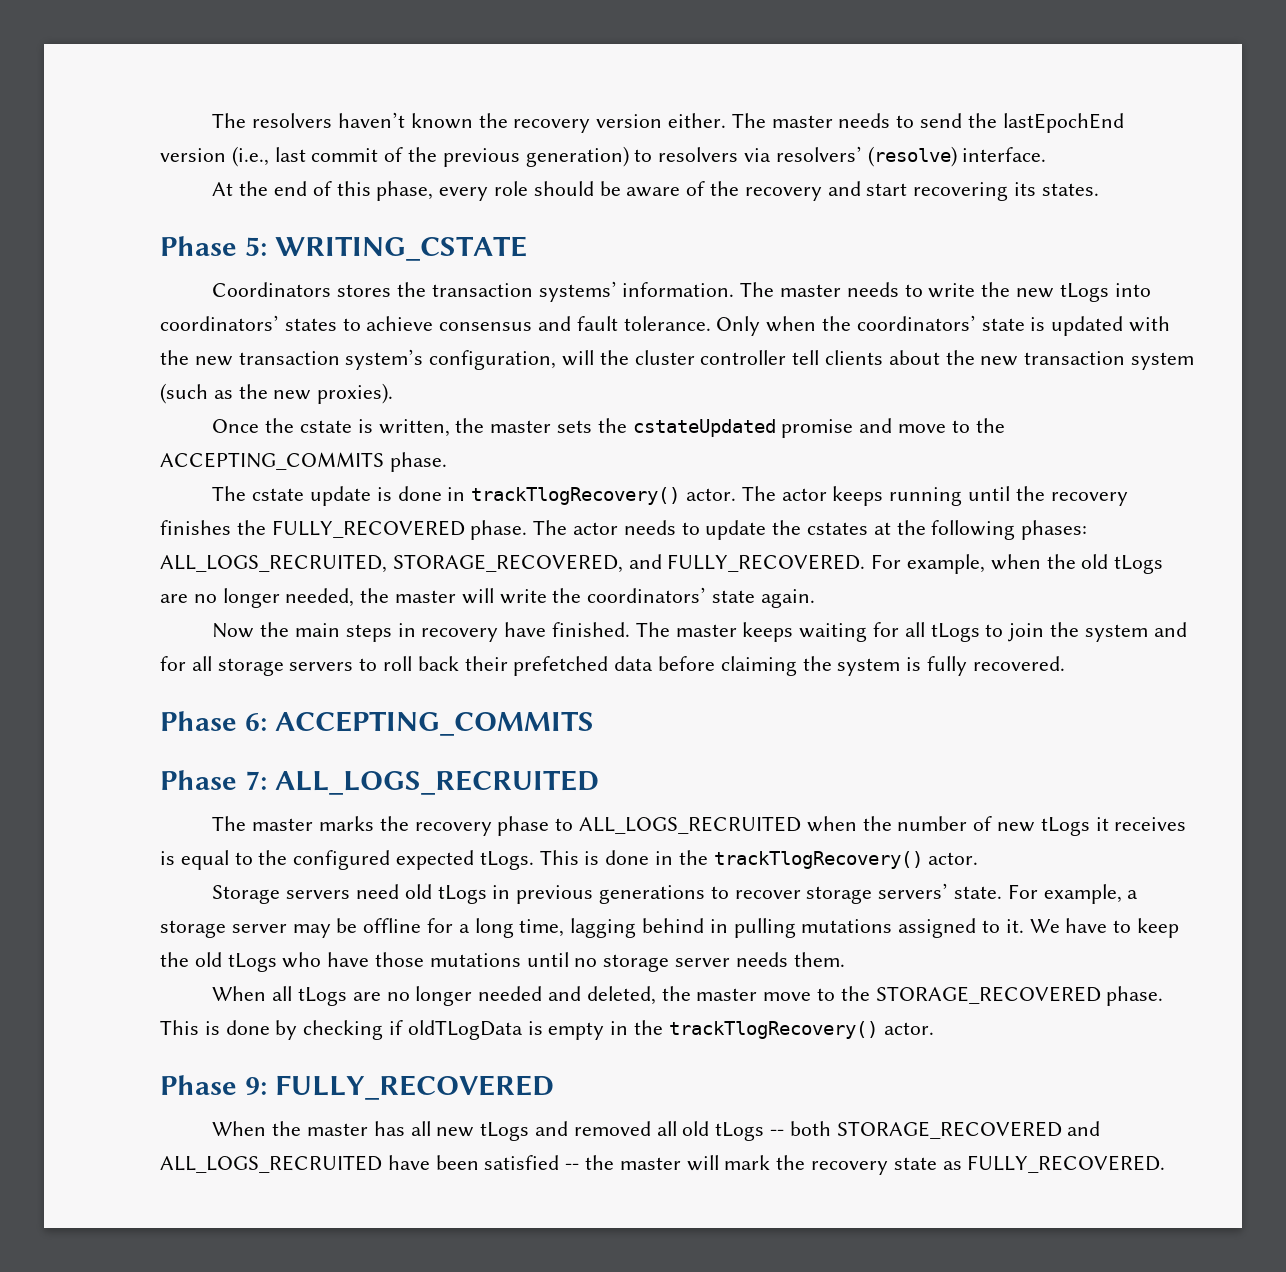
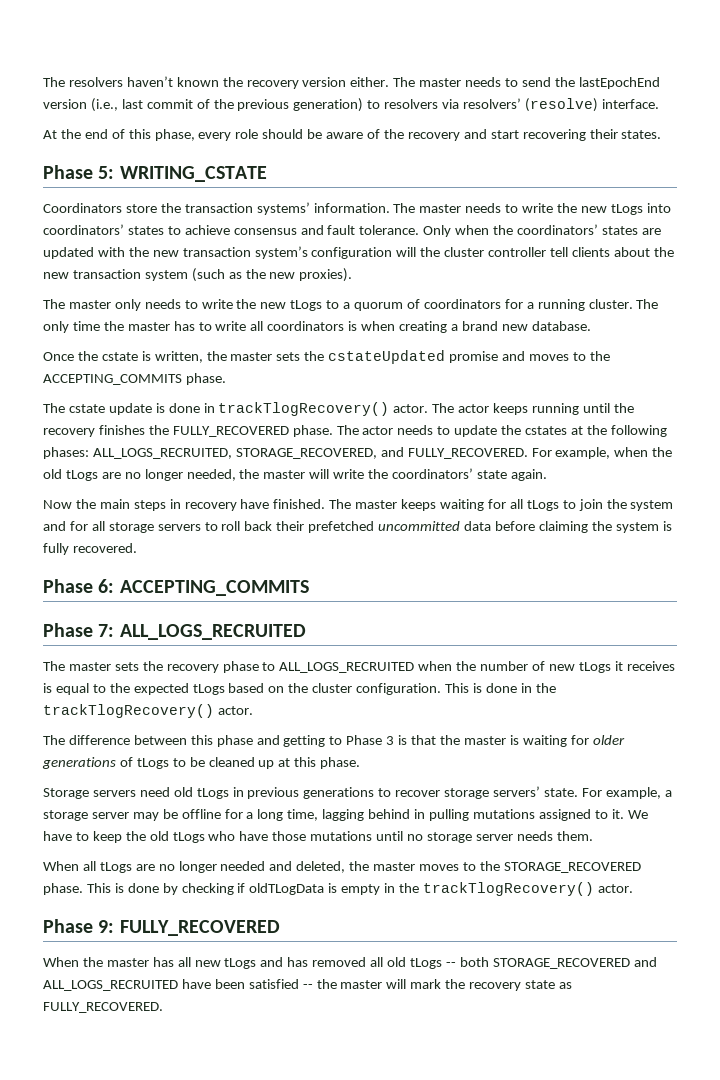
[1013,182,1036,196] its -> [589,129,618,139] their
[337,284,392,297] stores -> [125,204,157,213] store
[981,317,1046,331] state is -> [601,226,661,235] states are
[429,350,557,370] configuration, -> [311,247,393,259] configuration
(394, 393) none -> [43,299,659,311] [43,321,591,333] // The master only needs to write the new tLogs to a quorum of coordinators for a running cluster. The only time the master has to write all coordinators is when creating a brand new database.
[897,424,946,433] move -> [528,354,569,361] moves
(609, 666) none -> [378,521,461,531] uncommitted
[318,816,374,831] marks -> [114,662,139,671] sets
[293,850,534,870] configured expected tLogs. -> [133,683,442,695] expected tLogs based on the cluster configuration.
(979, 858) none -> [43,735,625,747] [42,757,361,769] // The difference between this phase and getting to Phase 3 is that the master is waiting for older generations of tLogs to be cleaned up at this phase.
[763,992,812,1001] move -> [419,864,460,871] moves
(568, 1128) none -> [287,957,309,967] has

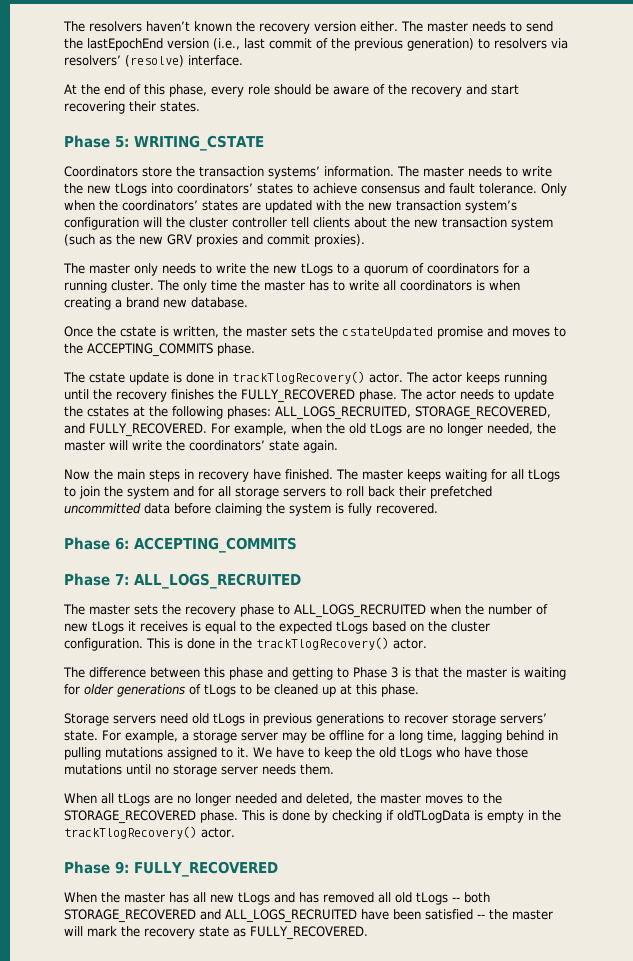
(296, 275) none -> [167,234,310,247] GRV proxies and commit

